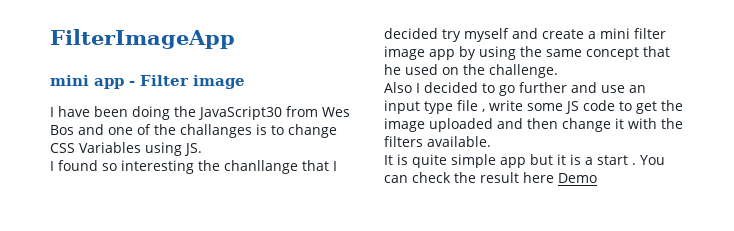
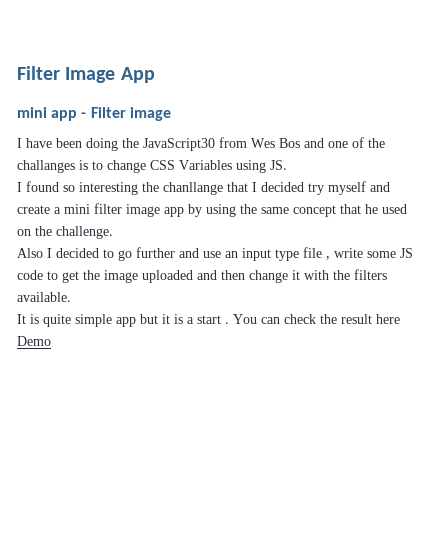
[50,29,235,49] FilterImageApp -> [17,66,155,83] Filter Image App

